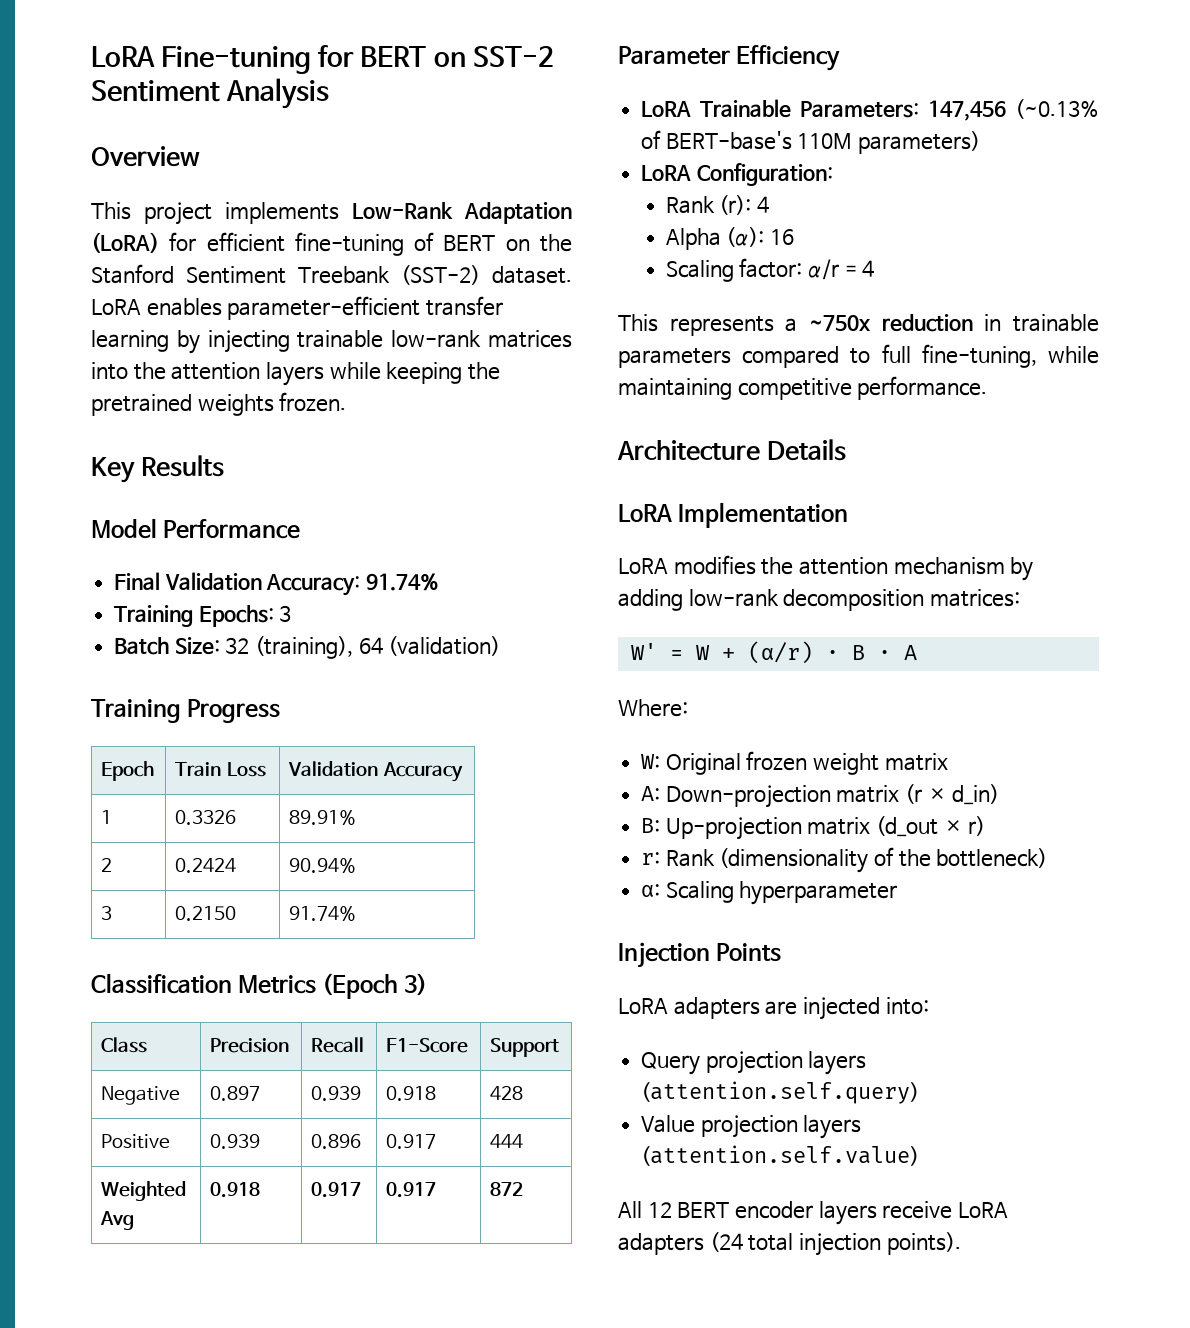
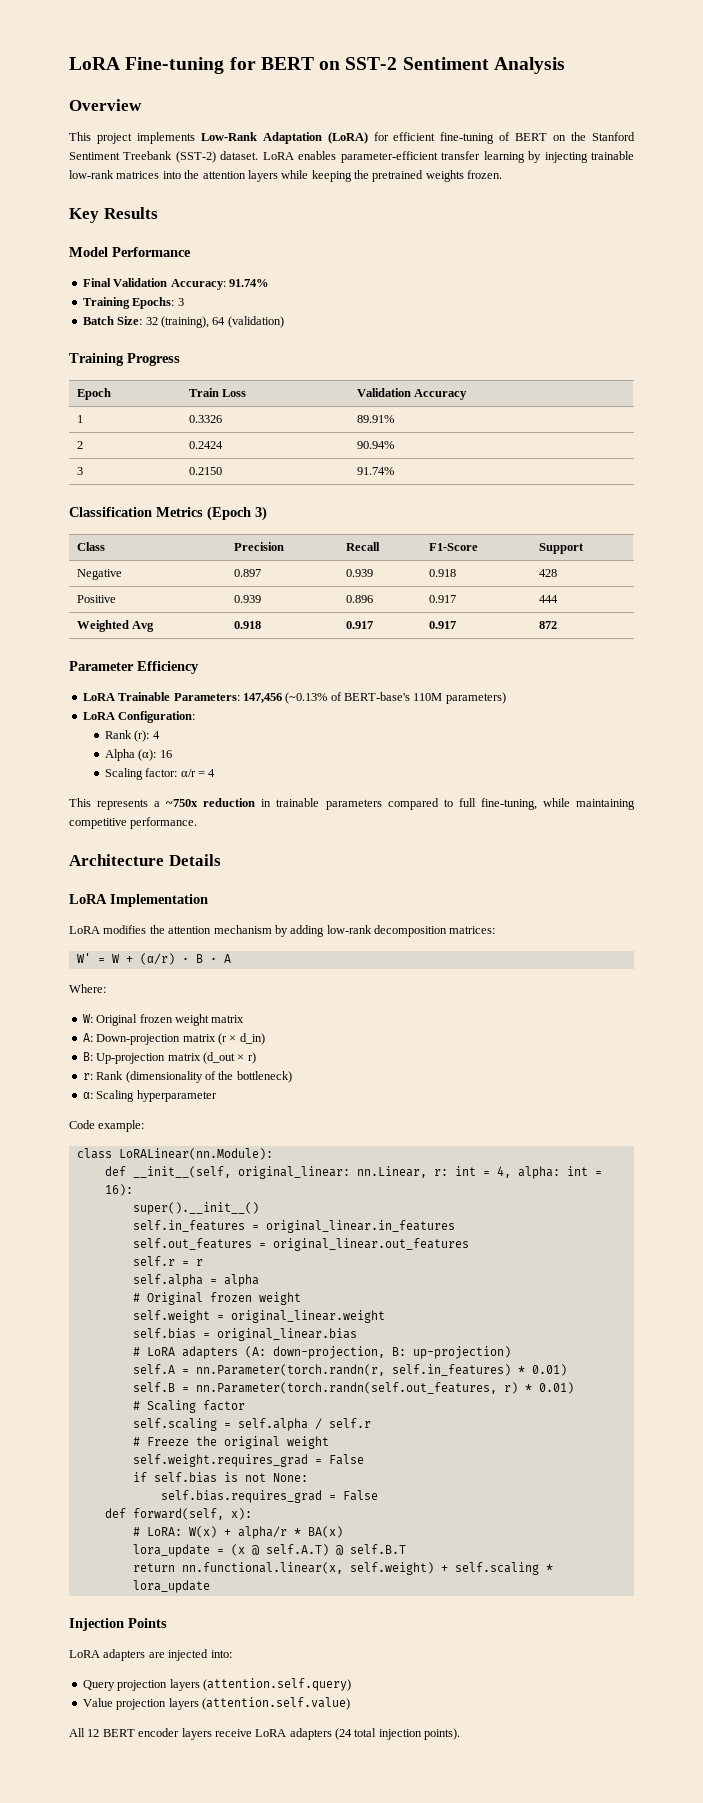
(898, 893) none -> [69,1120,145,1132] [76,1148,273,1160] [104,1166,602,1179] [104,1184,133,1196] [132,1202,259,1215] [132,1220,455,1233] [132,1238,469,1251] [132,1256,203,1266] [132,1274,259,1287] [132,1292,301,1305] [132,1310,385,1323] [132,1328,357,1341] [132,1346,511,1359] [132,1364,567,1376] [132,1382,574,1394] [132,1400,245,1413] [132,1418,371,1431] [132,1436,329,1449] [132,1454,364,1467] [132,1472,308,1483] [160,1490,378,1503] [104,1508,252,1520] [132,1526,343,1539] [132,1544,406,1557] [132,1562,553,1575] [132,1580,210,1593] // Code example: // class LoRALinear(nn.Module): // def __init__(self, original_linear: nn.Linear, r: int = 4, alpha: int = 16): // super().__init__() // self.in_features = original_linear.in_features // self.out_features = original_linear.out_features // self.r = r // self.alpha = alpha // # Original frozen weight // self.weight = original_linear.weight // self.bias = original_linear.bias // # LoRA adapters (A: down-projection, B: up-projection) // self.A = nn.Parameter(torch.randn(r, self.in_features) * 0.01) // self.B = nn.Parameter(torch.randn(self.out_features, r) * 0.01) // # Scaling factor // self.scaling = self.alpha / self.r // # Freeze the original weight // self.weight.requires_grad = False // if self.bias is not None: // self.bias.requires_grad = False // def forward(self, x): // # LoRA: W(x) + alpha/r * BA(x) // lora_update = (x @ self.A.T) @ self.B.T // return nn.functional.linear(x, self.weight) + self.scaling * lora_update

